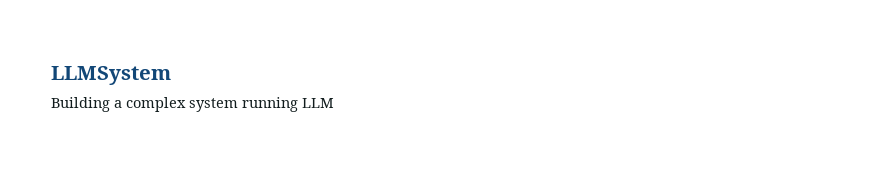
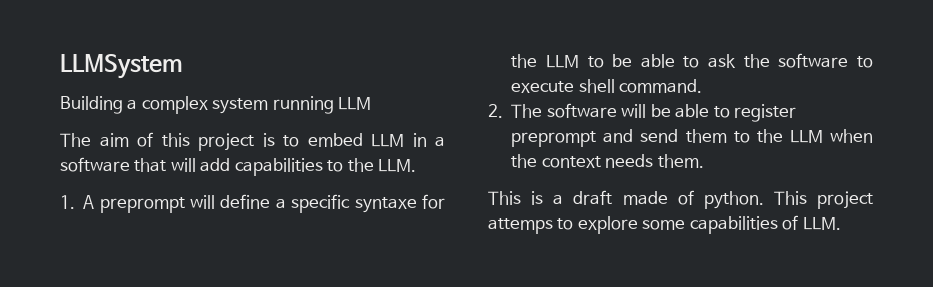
(334, 103) none -> [60,132,445,151] [60,157,417,176] [60,194,445,213] [511,53,873,68] [511,79,703,93] [488,103,796,122] [511,129,873,147] [511,154,704,168] [488,190,873,209] [488,215,841,234] // The aim of this project is to embed LLM in a software that will add capabilities to the LLM. // 1. A preprompt will define a specific syntaxe for the LLM to be able to ask the software to execute shell command. // 2. The software will be able to register preprompt and send them to the LLM when the context needs them. // This is a draft made of python. This project attemps to explore some capabilities of LLM.

